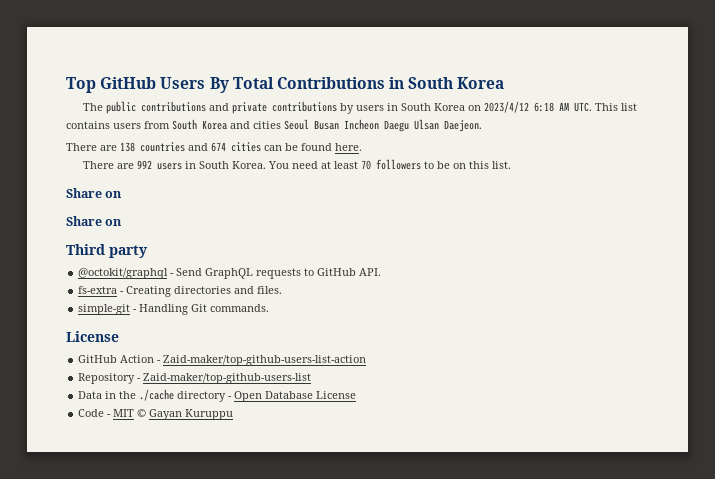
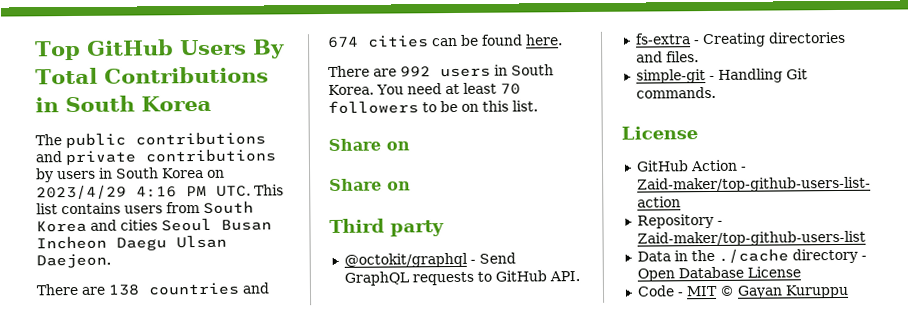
[483,101,569,113] 2023/4/12 6:18 AM -> [36,184,207,200] 2023/4/29 4:16 PM

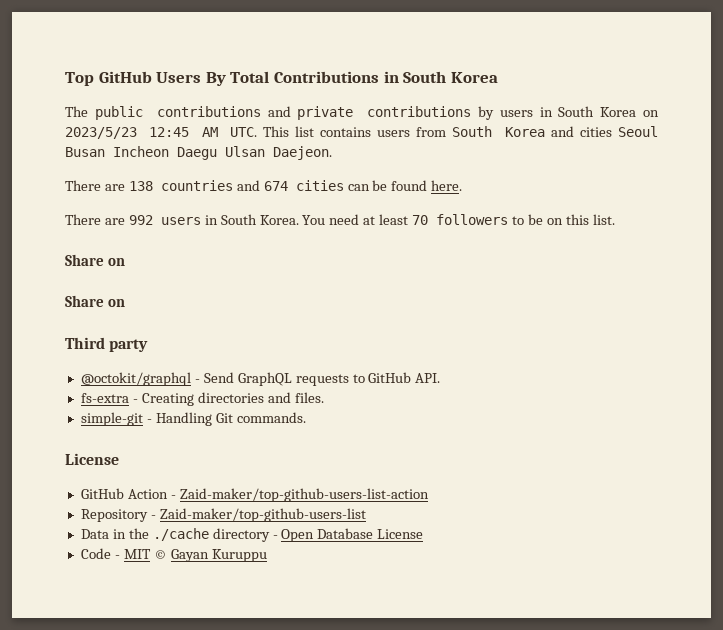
[36,184,207,200] 2023/4/29 4:16 PM -> [65,127,218,139] 2023/5/23 12:45 AM

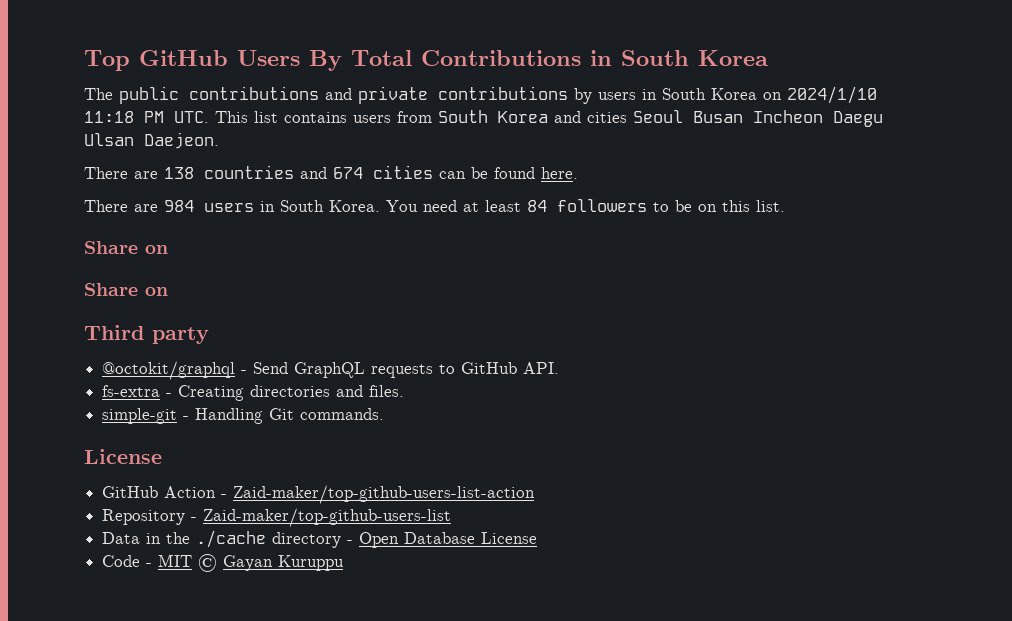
[65,127,218,139] 2023/5/23 12:45 AM -> [787,86,877,104] [84,111,164,123] 2024/1/10 11:18 PM
[128,215,153,225] 992 -> [164,200,194,212] 984
[412,215,429,225] 70 -> [527,200,547,212] 84

